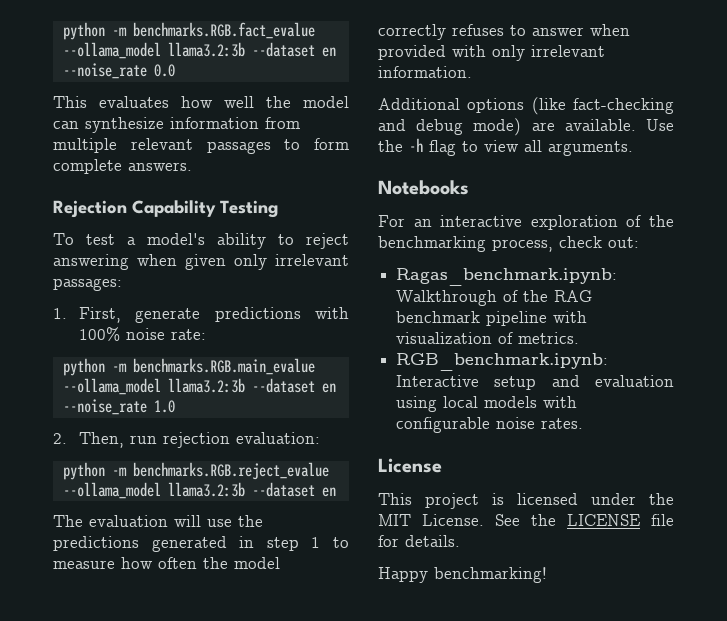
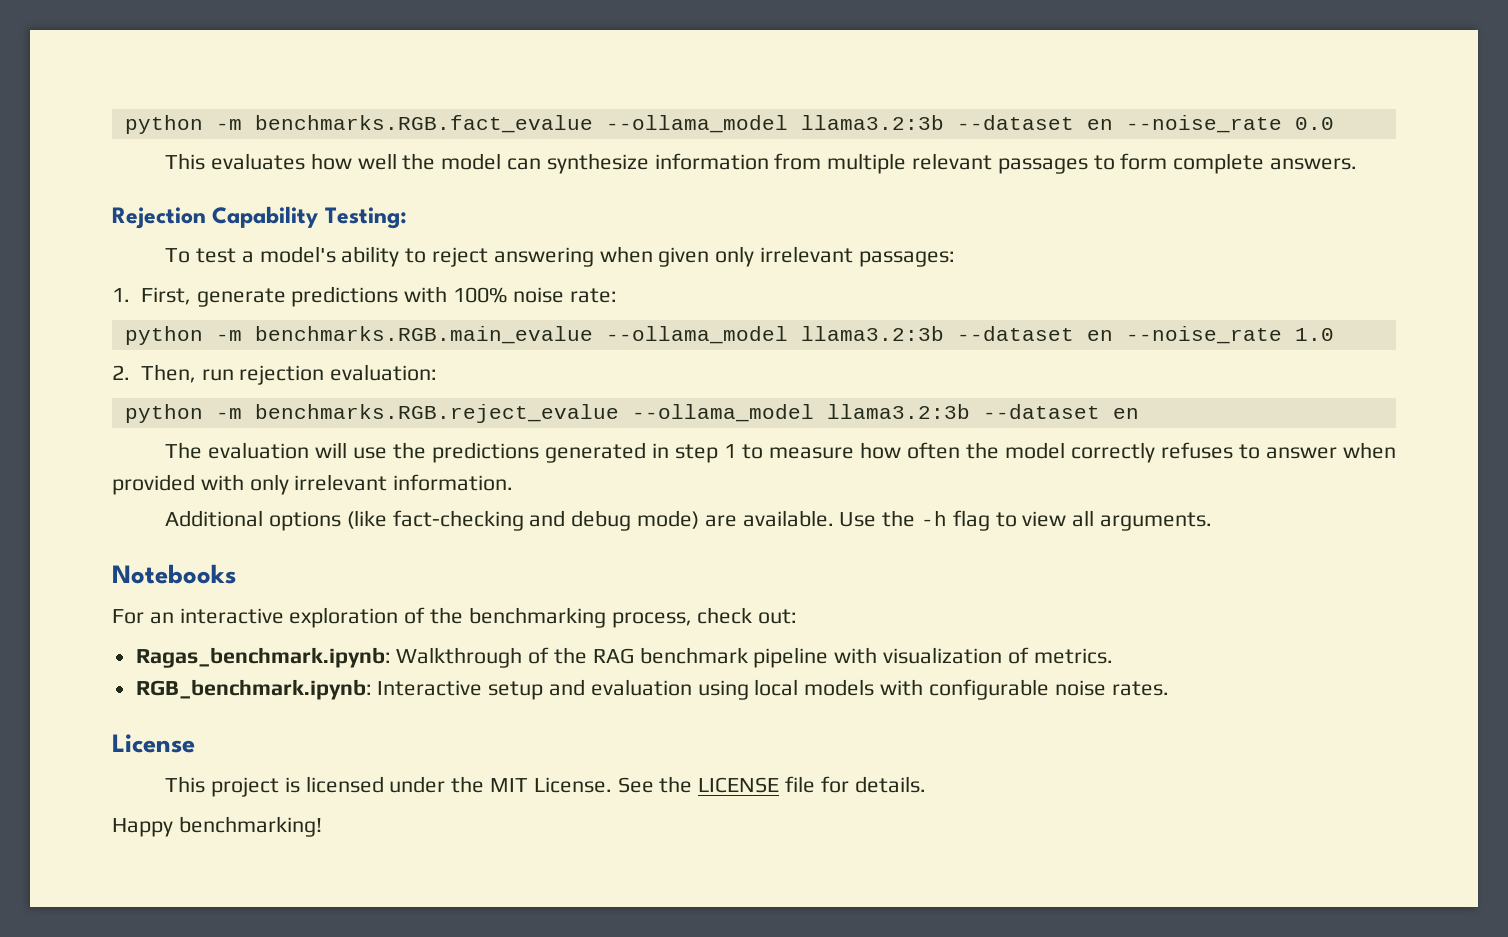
[220,200,278,218] Testing -> [324,207,407,229] Testing:

